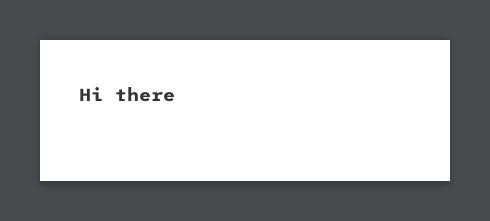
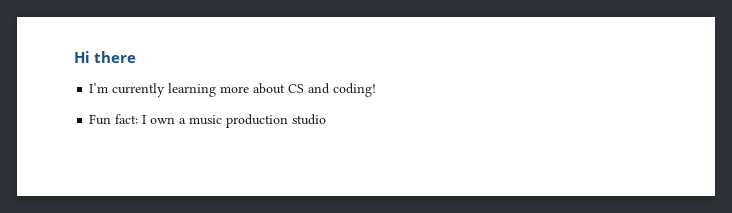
(175, 94) none -> [89,83,377,97] [89,114,327,128] // I’m currently learning more about CS and coding! // Fun fact: I own a music production studio

